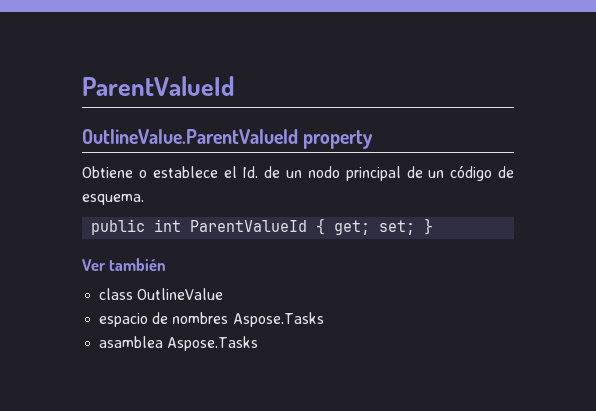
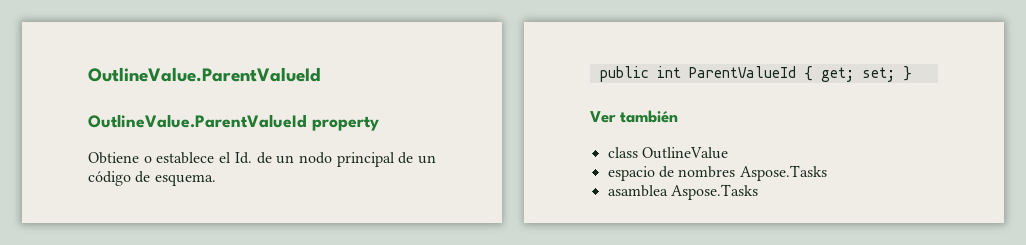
[82,76,235,96] ParentValueId -> [88,67,321,82] OutlineValue.ParentValueId

